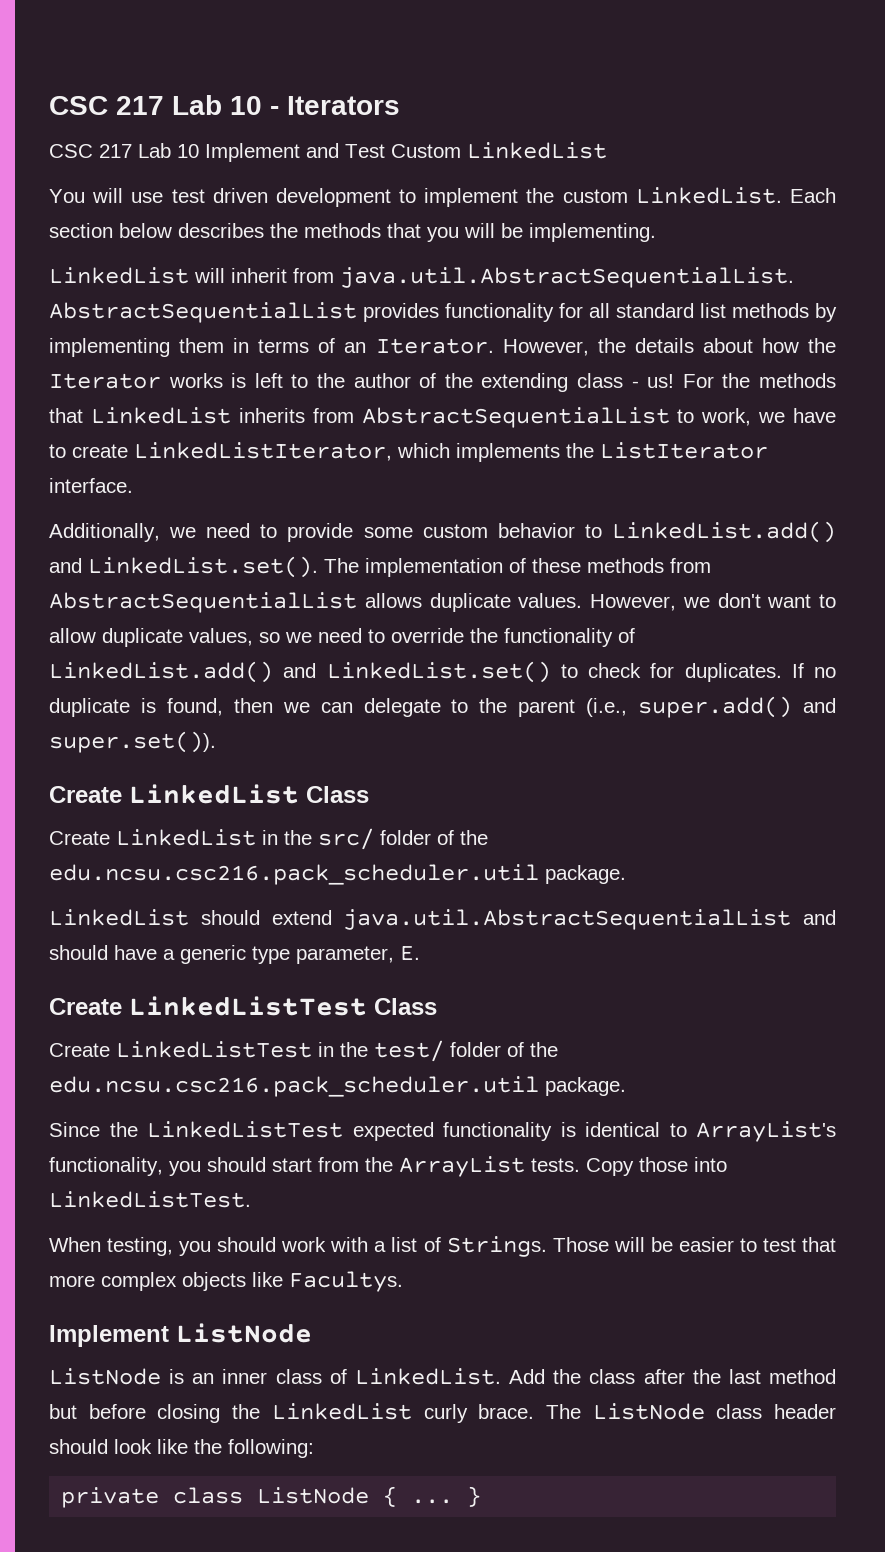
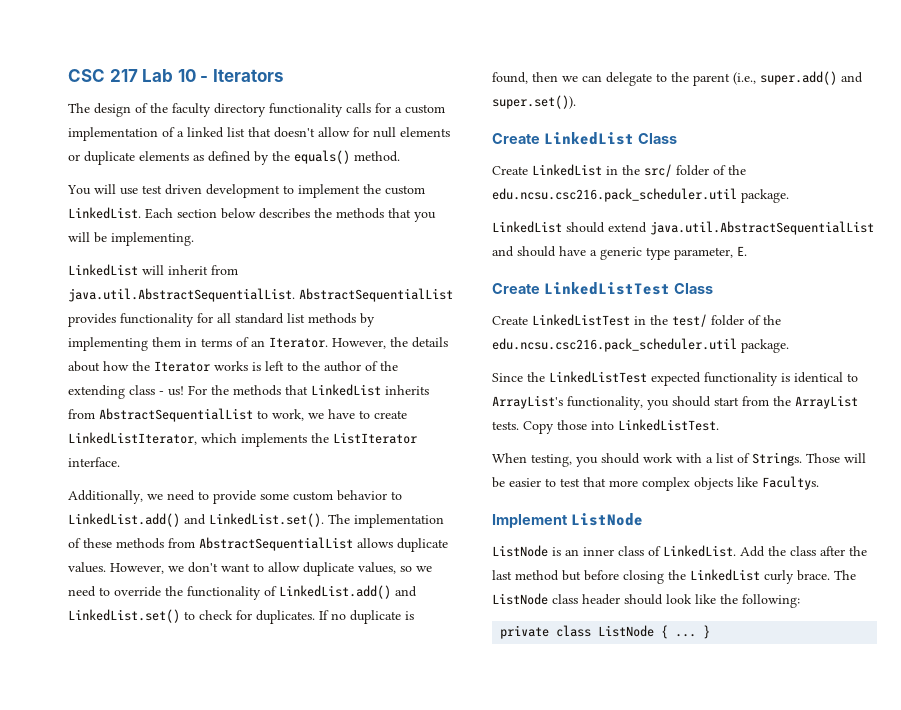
[49,142,607,162] CSC 217 Lab 10 Implement and Test Custom LinkedList -> [68,103,445,117] [68,127,450,141] [68,150,400,165] The design of the faculty directory functionality calls for a custom implementation of a linked list that doesn't allow for null elements or duplicate elements as defined by the equals() method.

